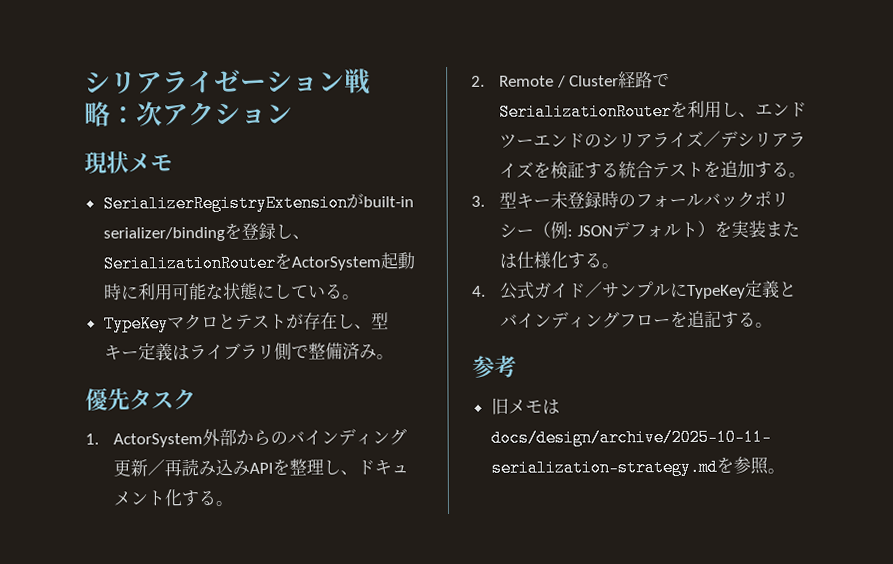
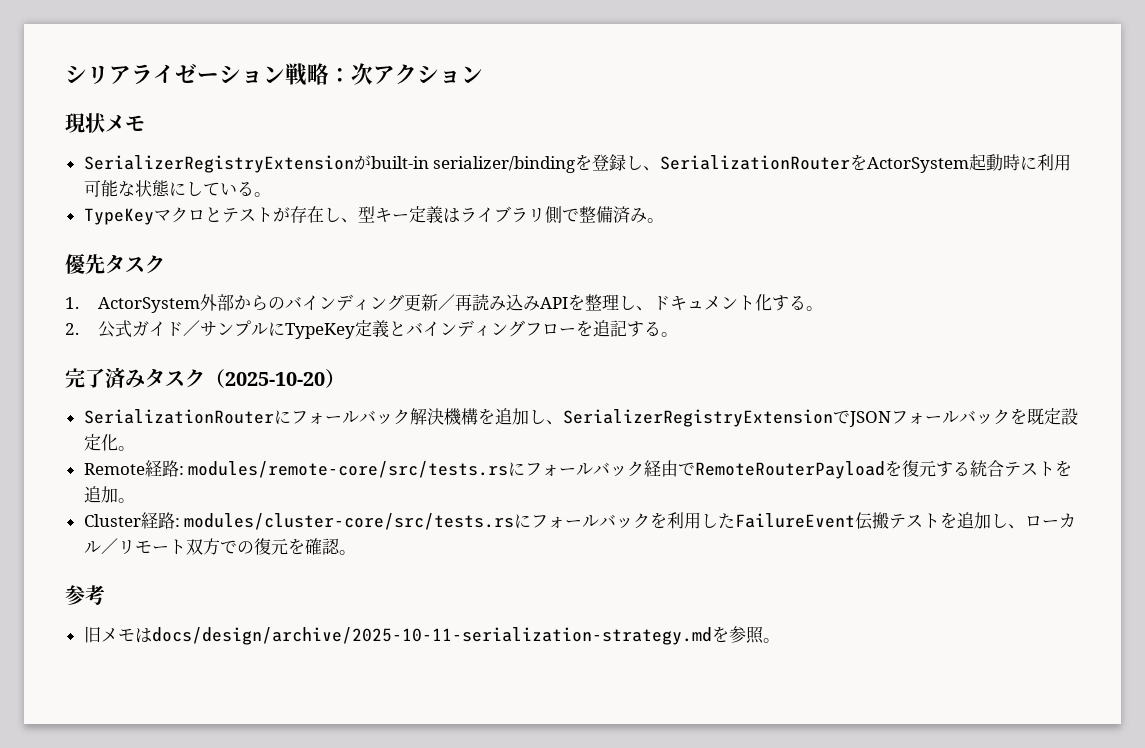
[499,71,671,89] [499,100,808,121] [499,130,807,149] [499,160,807,179] [471,191,790,209] [499,220,800,239] [499,251,620,269] [472,285,486,297] Remote / Cluster経路でSerializationRouterを利用し、エンドツーエンドのシリアライズ／デシリアライズを検証する統合テストを追加する。 // 3.型キー未登録時のフォールバックポリシー（例: JSONデフォルト）を実装または仕様化する。 // 4. -> (79, 329) none
(774, 325) none -> [65,367,345,388] [83,408,1078,427] [83,434,135,451] [83,460,1073,479] [83,486,135,503] [83,512,1077,530] [83,538,356,555] // 完了済みタスク（2025-10-20） // SerializationRouterにフォールバック解決機構を追加し、SerializerRegistryExtensionでJSONフォールバックを既定設定化。 // Remote経路: modules/remote-core/src/tests.rsにフォールバック経由でRemoteRouterPayloadを復元する統合テストを追加。 // Cluster経路: modules/cluster-core/src/tests.rsにフォールバックを利用したFailureEvent伝搬テストを追加し、ローカル／リモート双方での復元を確認。

